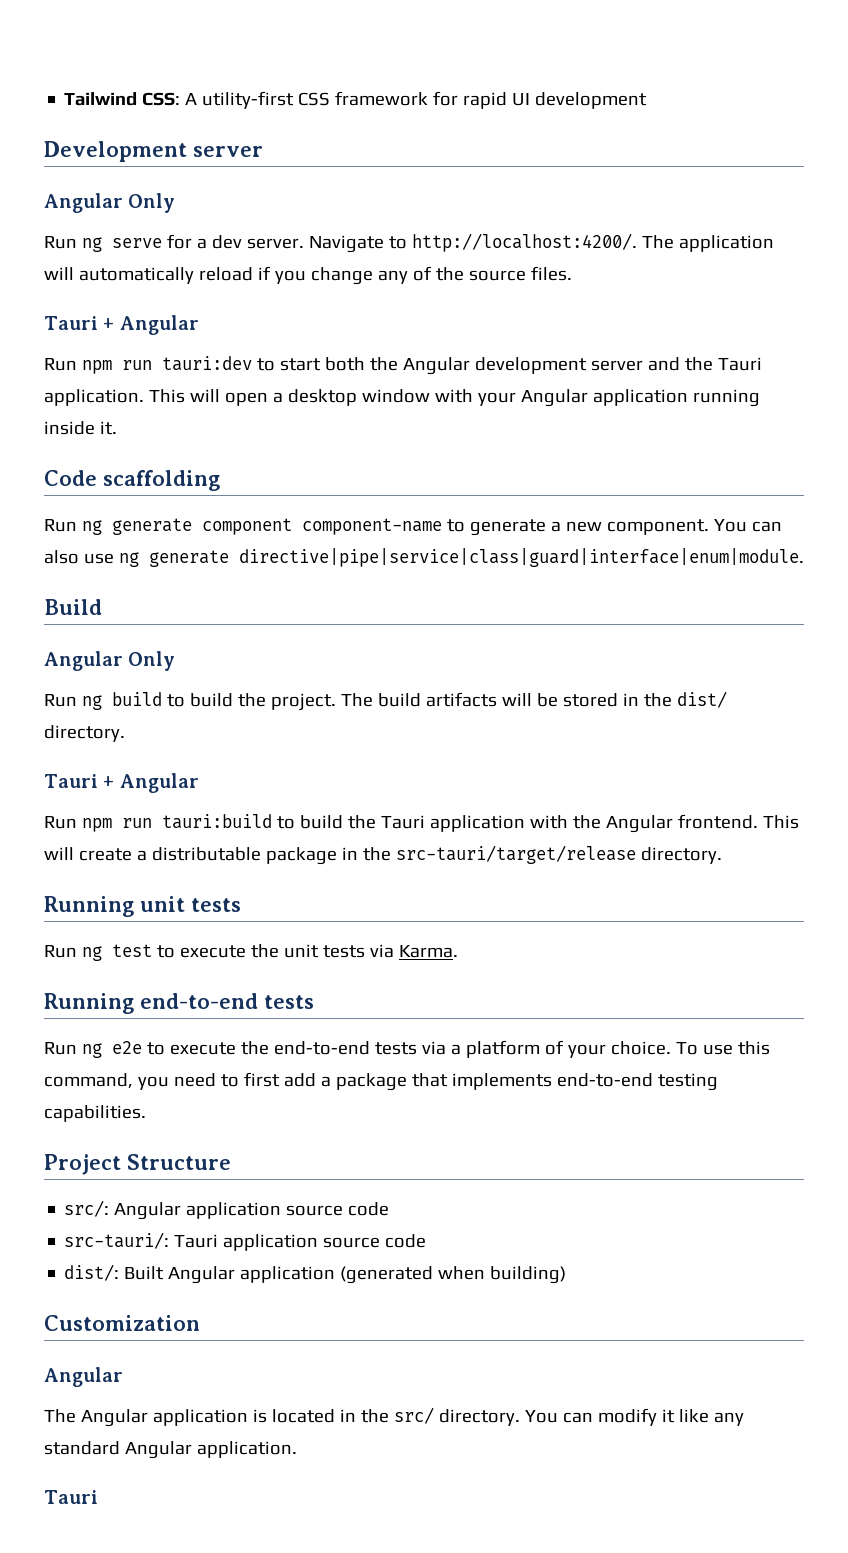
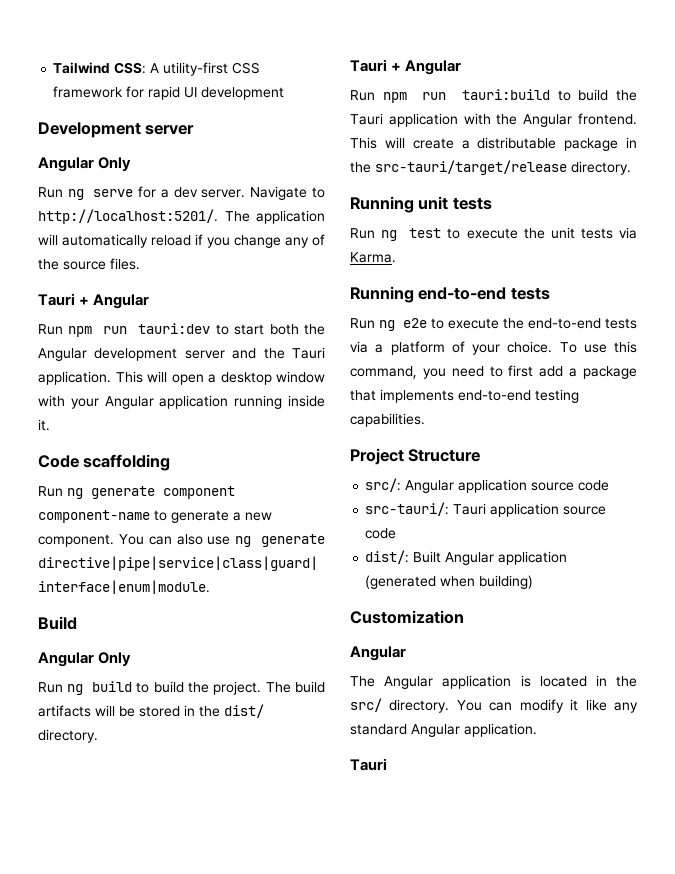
[411,233,637,252] http://localhost:4200/. -> [38,209,218,224] http://localhost:5201/.

